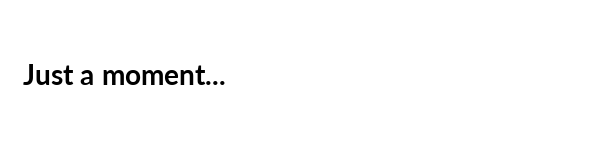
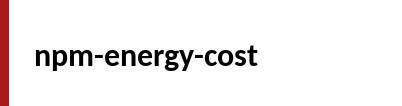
[23,64,226,85] Just a moment... -> [34,45,258,71] npm-energy-cost

